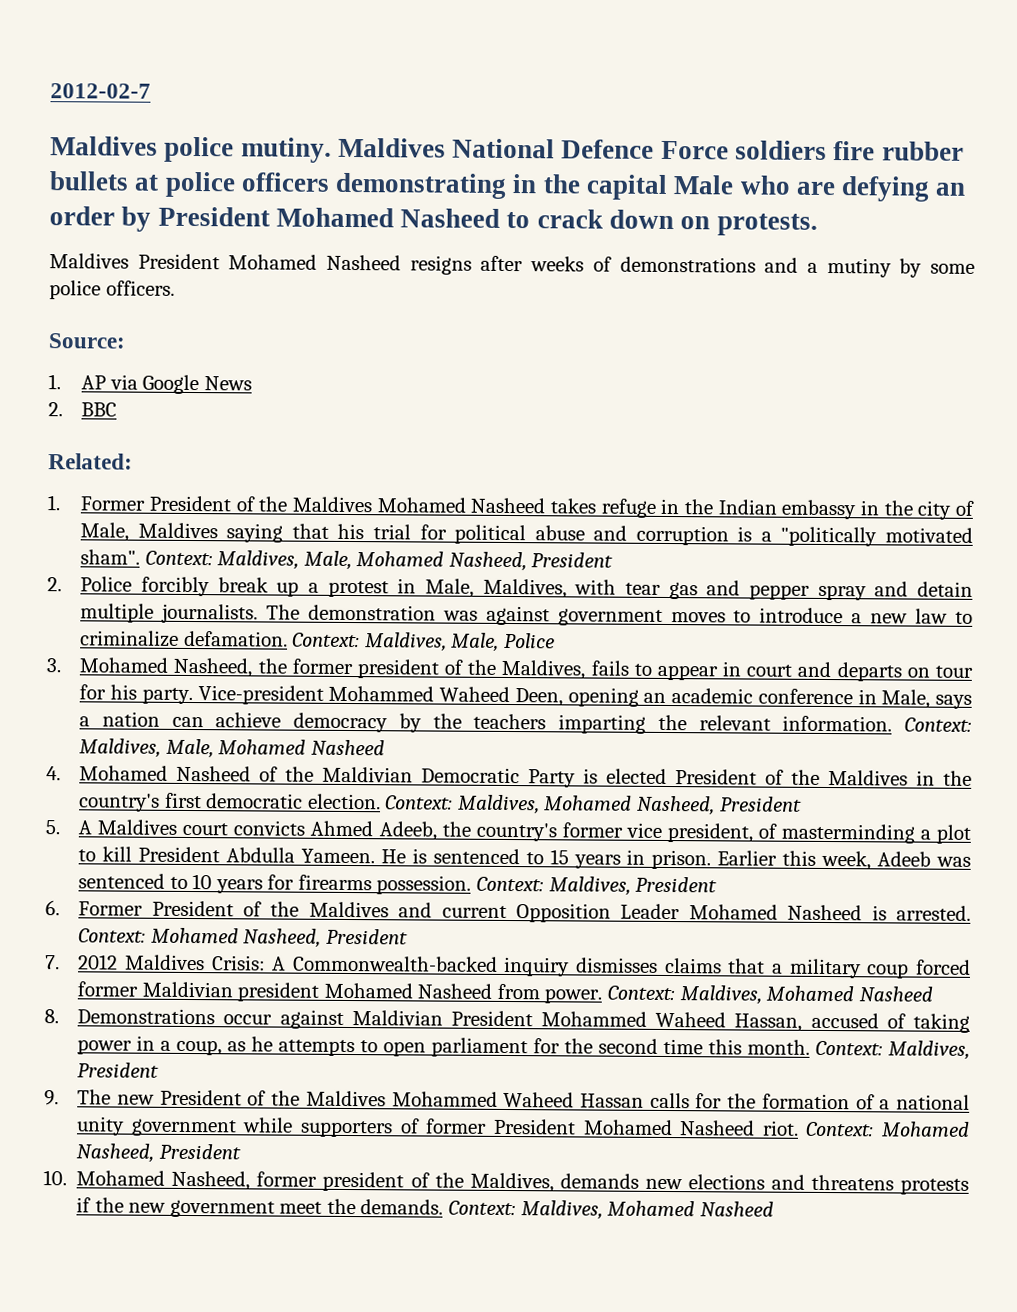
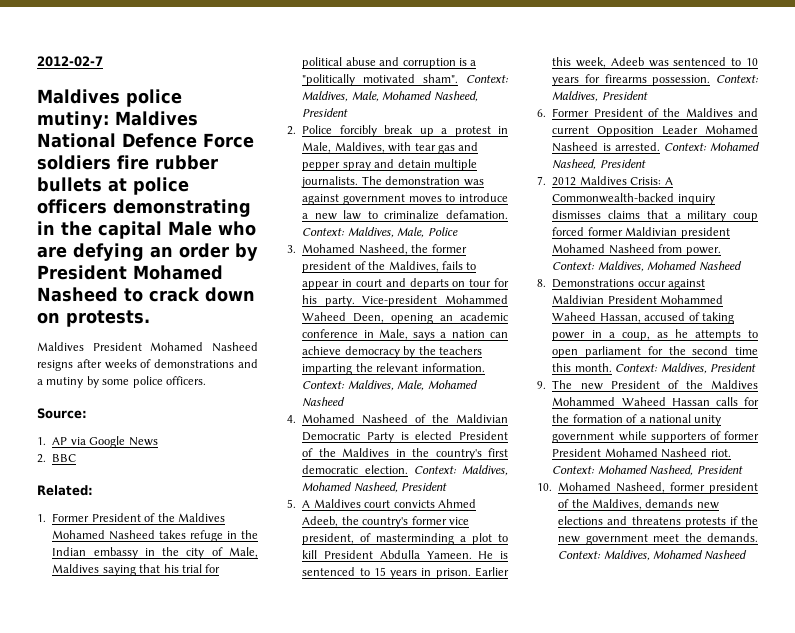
[240,137,332,163] mutiny. -> [37,111,109,129] mutiny:

